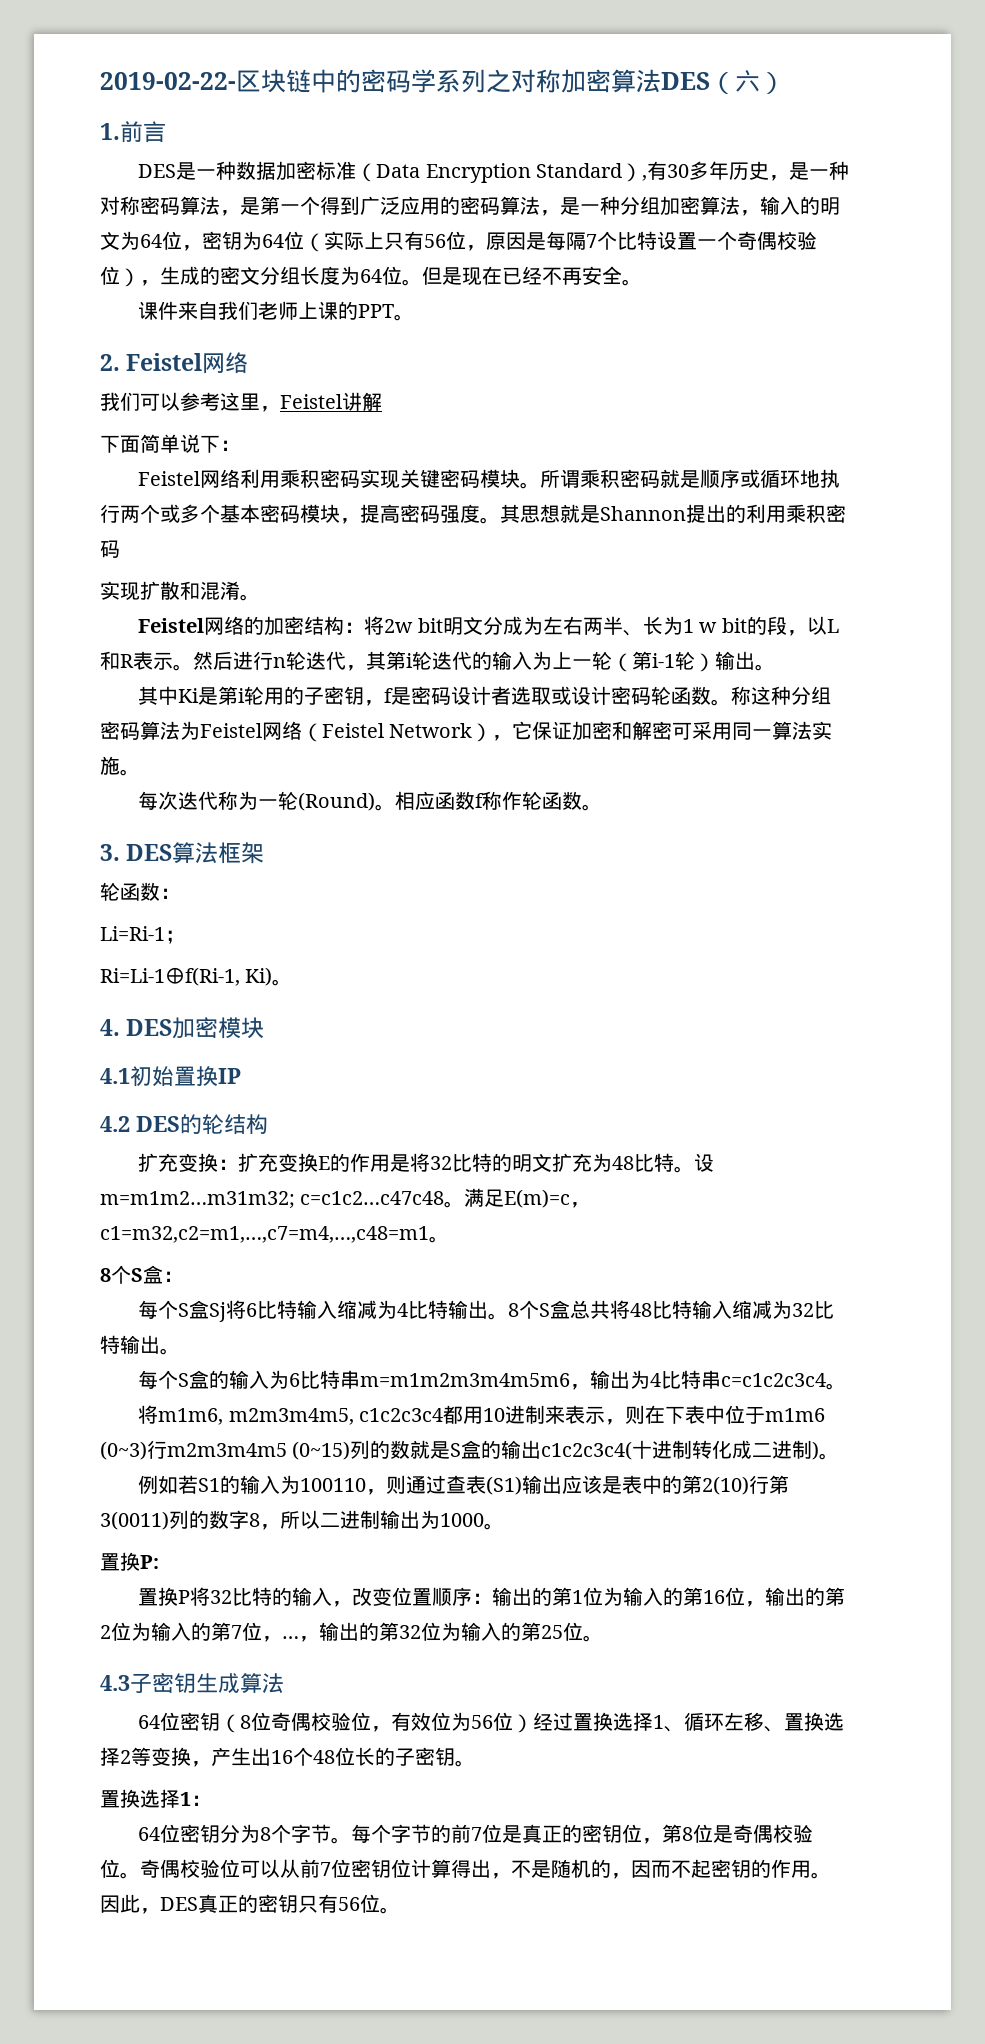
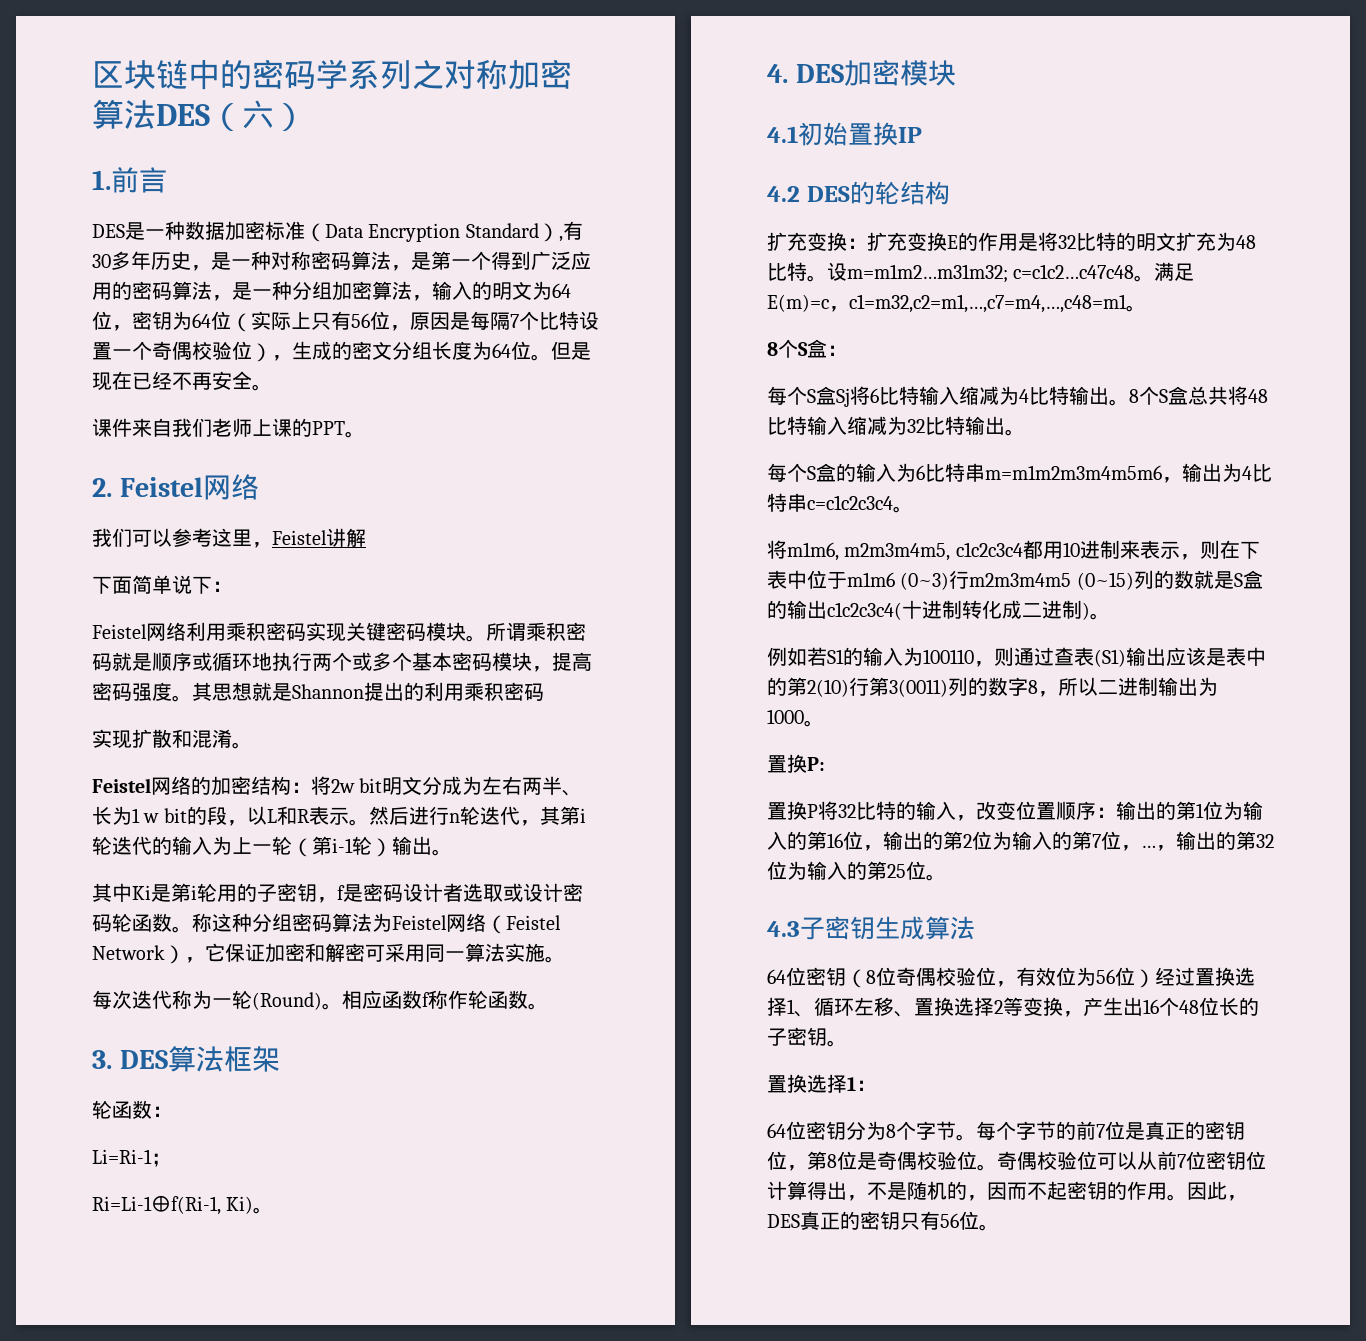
[100,72,236,90] 2019-02-22- -> (92, 74) none

